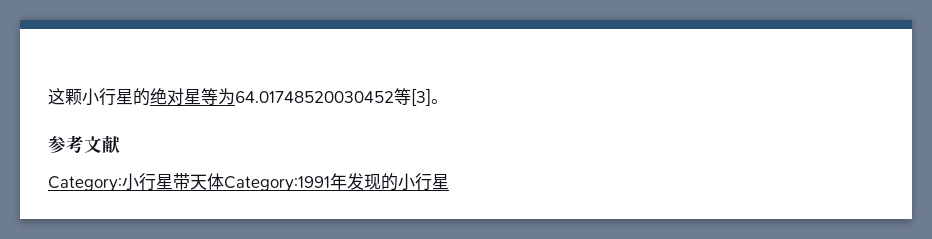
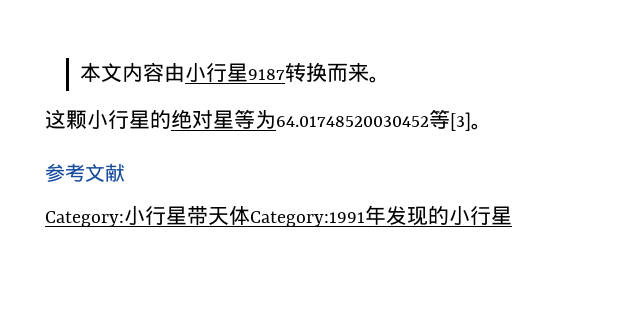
(48, 96) none -> [80,62,391,83] 本文内容由小行星9187转换而来。 //

